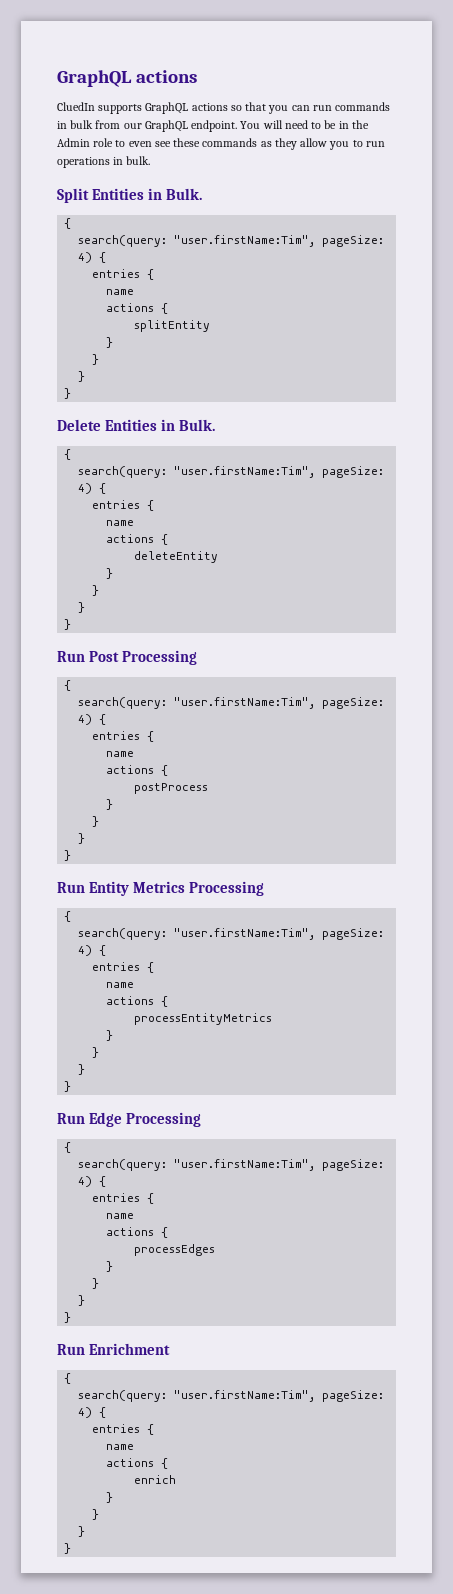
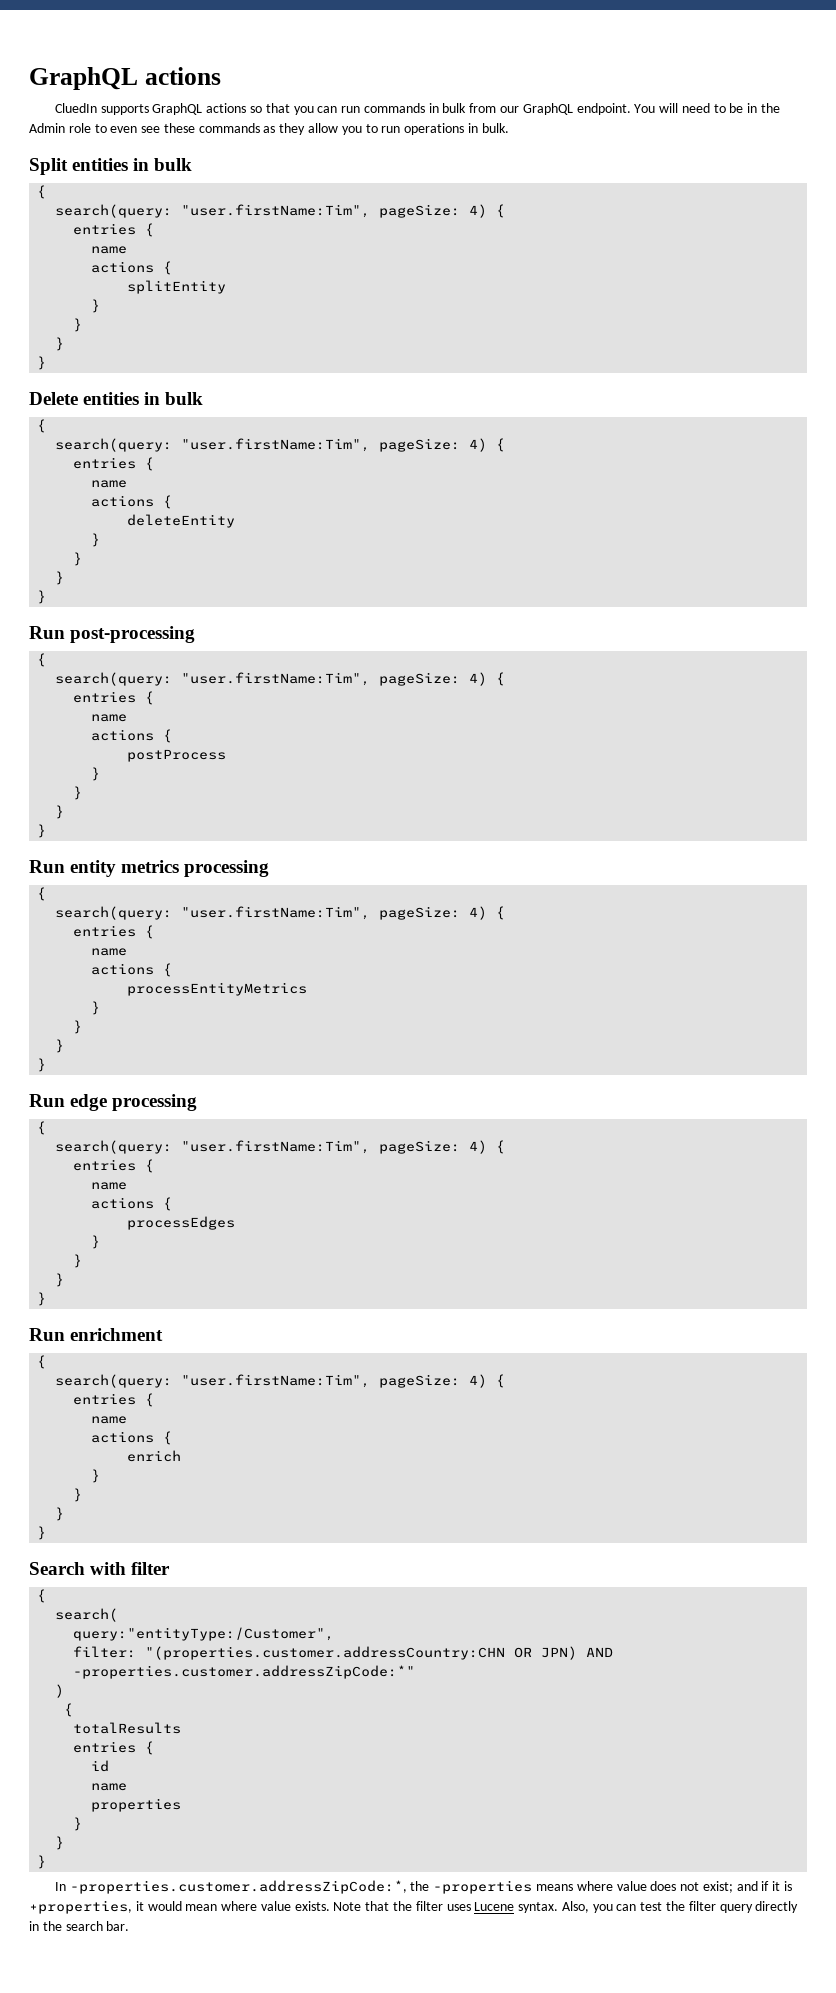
[92,188,203,200] Entities in Bulk. -> [72,158,193,171] entities in bulk
[105,419,216,431] Entities in Bulk. -> [83,392,204,405] entities in bulk
[89,650,198,665] Post Processing -> [70,626,196,643] post-processing
[89,881,265,896] Entity Metrics Processing -> [70,860,270,877] entity metrics processing
[89,1112,202,1127] Edge Processing -> [70,1094,198,1111] edge processing
[89,1343,171,1355] Enrichment -> [70,1328,164,1341] enrichment
(72, 1548) none -> [29,1562,171,1575] [37,1589,47,1603] [55,1608,119,1622] [73,1627,335,1641] [73,1646,614,1660] [73,1665,416,1679] [55,1684,65,1698] [64,1703,74,1717] [73,1722,182,1734] [73,1741,155,1755] [91,1760,110,1772] [91,1783,128,1791] [91,1798,182,1812] [73,1817,83,1831] [55,1836,65,1850] [37,1855,47,1869] [54,1880,793,1894] [29,1900,799,1914] [29,1921,130,1931] // Search with filter // { // search( // query:"entityType:/Customer", // filter: "(properties.customer.addressCountry:CHN OR JPN) AND -properties.customer.addressZipCode:*" // ) // { // totalResults // entries { // id // name // properties // } // } // } // In -properties.customer.addressZipCode:*, the -properties means where value does not exist; and if it is +properties, it would mean where value exists. Note that the filter uses Lucene syntax. Also, you can test the filter query directly in the search bar.

